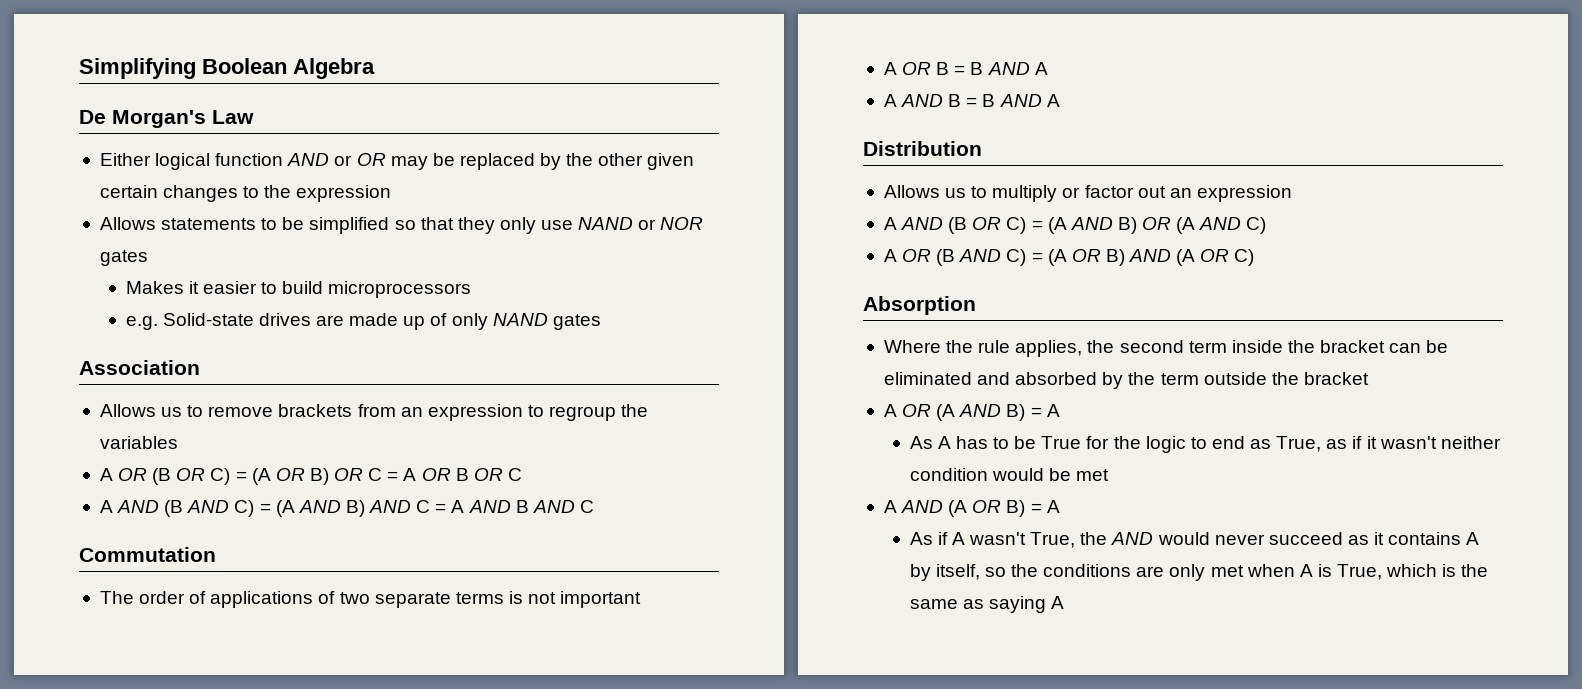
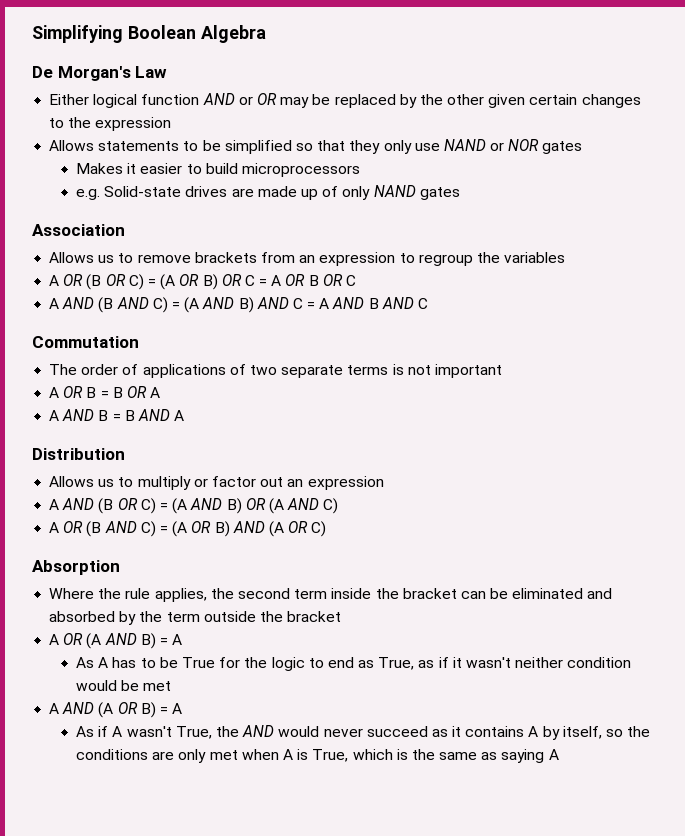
[987,62,1030,75] AND -> [126,386,147,398] OR

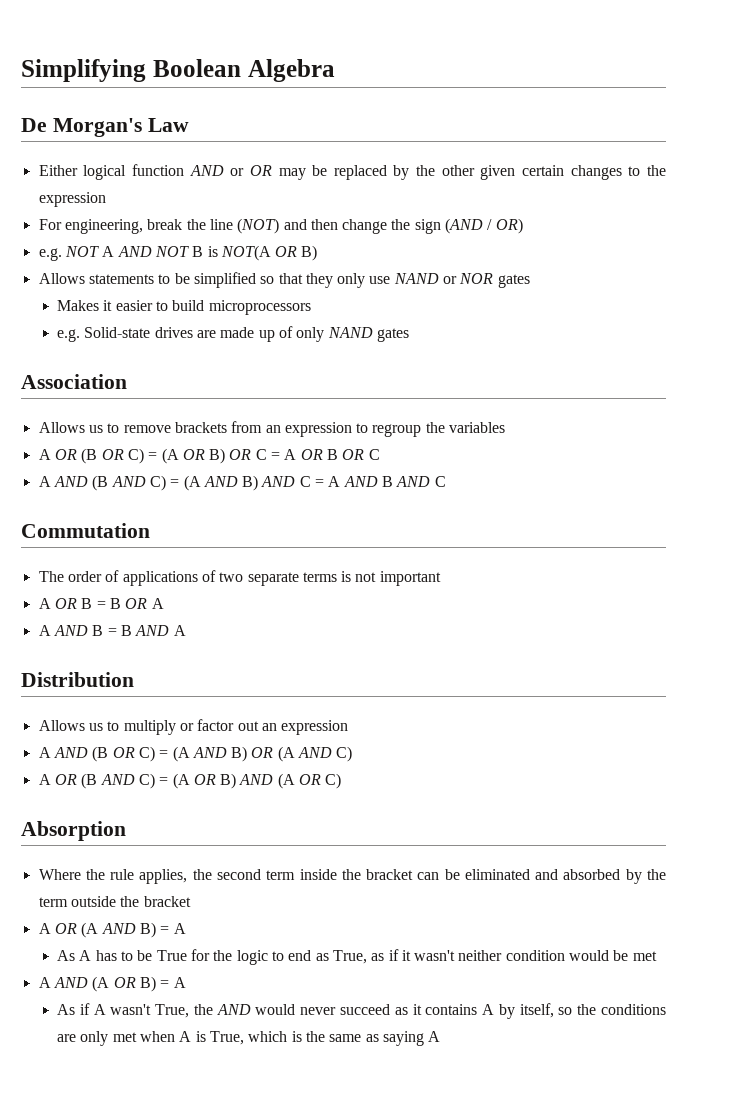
(172, 124) none -> [38,218,523,234] [38,245,318,261] // For engineering, break the line (NOT) and then change the sign (AND / OR) // e.g. NOT A AND NOT B is NOT(A OR B)

